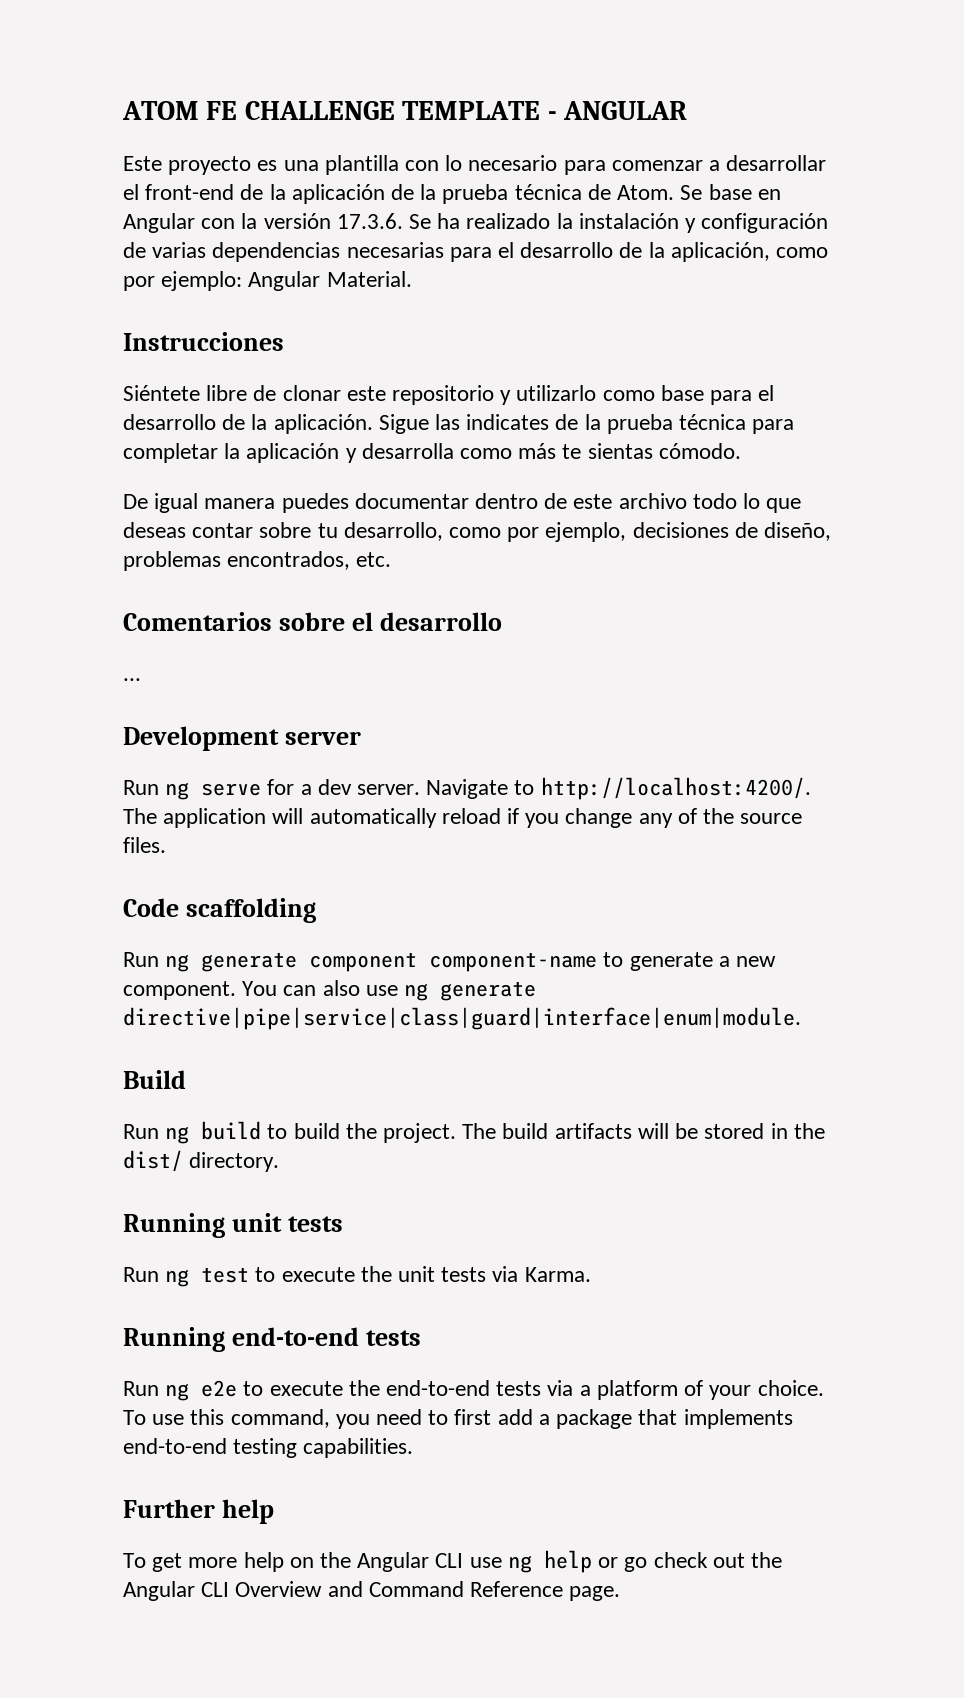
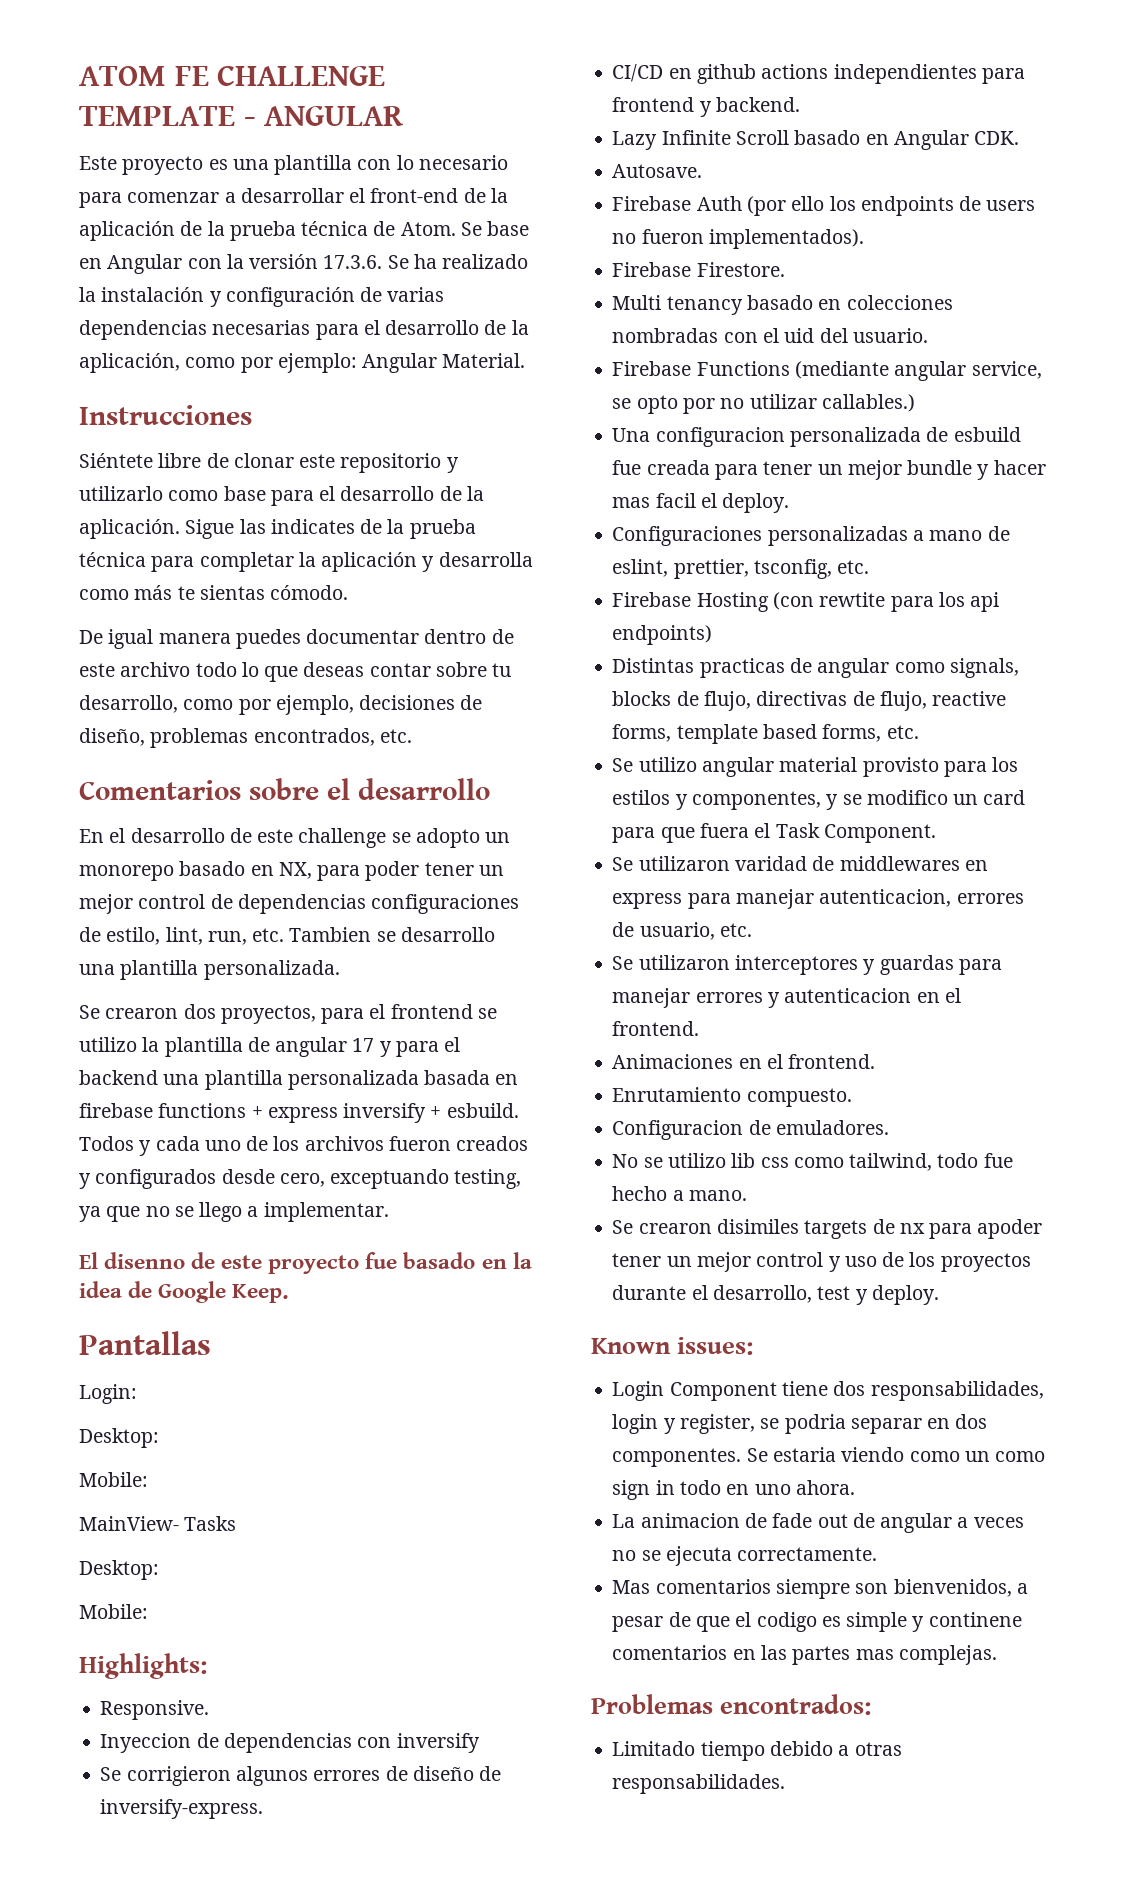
[123,678,141,681] [123,726,361,751] [123,777,811,800] [123,808,803,828] [123,837,166,853] [123,898,316,923] [123,952,777,972] [123,980,537,1001] [123,1007,801,1030] [123,1070,186,1089] [123,1121,825,1144] [123,1150,280,1172] [123,1213,343,1238] [123,1266,591,1287] [123,1327,421,1352] [123,1380,824,1401] [123,1409,793,1429] [123,1438,414,1458] [123,1499,274,1524] [123,1550,782,1573] [123,1581,621,1601] ... // Development server // Run ng serve for a dev server. Navigate to http://localhost:4200/. The application will automatically reload if you change any of the source files. // Code scaffolding // Run ng generate component component-name to generate a new component. You can also use ng generate directive|pipe|service|class|guard|interface|enum|module. // Build // Run ng build to build the project. The build artifacts will be stored in the dist/ directory. // Running unit tests // Run ng test to execute the unit tests via Karma. // Running end-to-end tests // Run ng e2e to execute the end-to-end tests via a platform of your choice. To use this command, you need to first add a package that implements end-to-end testing capabilities. // Further help // To get more help on the Angular CLI use ng help or go check out the Angular CLI Overview and Command Reference page. -> [79,828,511,848] [79,861,504,881] [79,894,520,914] [79,927,495,945] [79,960,340,980] [79,1004,497,1024] [79,1037,461,1057] [79,1070,519,1090] [79,1103,519,1123] [79,1136,529,1156] [79,1169,522,1189] [79,1202,389,1222] [79,1252,532,1274] [79,1281,290,1303] [79,1331,211,1355] [79,1384,137,1404] [79,1428,159,1448] [79,1472,148,1487] [79,1516,237,1531] [79,1560,159,1580] [79,1604,148,1619] [79,1653,207,1679] [100,1700,210,1720] [100,1733,480,1753] [100,1766,502,1786] [100,1799,264,1819] [612,64,1025,84] [612,97,800,117] [612,130,1020,150] [612,164,703,178] [612,196,1036,216] [612,229,864,249] [612,262,785,277] [612,295,953,315] [612,328,928,343] [612,361,1042,381] [612,394,915,414] [612,427,1021,447] [612,460,1046,480] [612,493,790,513] [612,526,1010,546] [612,559,870,579] [612,592,1000,612] [612,625,713,645] [612,658,1019,678] [612,691,1007,711] [612,724,919,744] [612,757,1019,777] [612,790,1026,810] [612,823,936,843] [612,856,988,871] [612,889,1024,909] [612,922,752,940] [612,955,1002,975] [612,988,961,1008] [612,1021,700,1036] [612,1054,876,1069] [612,1087,852,1107] [612,1120,889,1140] [612,1153,1013,1171] [612,1186,747,1201] [612,1219,1043,1239] [612,1252,1031,1272] [612,1285,939,1305] [591,1337,753,1355] [612,1381,1044,1401] [612,1414,988,1434] [612,1447,1046,1467] [612,1480,855,1500] [612,1513,1024,1533] [612,1546,878,1566] [612,1579,1028,1599] [612,1612,1022,1632] [612,1645,997,1665] [591,1694,871,1715] [612,1741,902,1761] [612,1774,786,1794] En el desarrollo de este challenge se adopto un monorepo basado en NX, para poder tener un mejor control de dependencias configuraciones de estilo, lint, run, etc. Tambien se desarrollo una plantilla personalizada. // Se crearon dos proyectos, para el frontend se utilizo la plantilla de angular 17 y para el backend una plantilla personalizada basada en firebase functions + express inversify + esbuild. Todos y cada uno de los archivos fueron creados y configurados desde cero, exceptuando testing, ya que no se llego a implementar. // El disenno de este proyecto fue basado en la idea de Google Keep. // Pantallas // Login: // Desktop: // Mobile: // MainView- Tasks // Desktop: // Mobile: // Highlights: // Responsive. // Inyeccion de dependencias con inversify // Se corrigieron algunos errores de diseño de inversify-express. // CI/CD en github actions independientes para frontend y backend. // Lazy Infinite Scroll basado en Angular CDK. // Autosave. // Firebase Auth (por ello los endpoints de users no fueron implementados). // Firebase Firestore. // Multi tenancy basado en colecciones nombradas con el uid del usuario. // Firebase Functions (mediante angular service, se opto por no utilizar callables.) // Una configuracion personalizada de esbuild fue creada para tener un mejor bundle y hacer mas facil el deploy. // Configuraciones personalizadas a mano de eslint, prettier, tsconfig, etc. // Firebase Hosting (con rewtite para los api endpoints) // Distintas practicas de angular como signals, blocks de flujo, directivas de flujo, reactive forms, template based forms, etc. // Se utilizo angular material provisto para los estilos y componentes, y se modifico un card para que fuera el Task Component. // Se utilizaron varidad de middlewares en express para manejar autenticacion, errores de usuario, etc. // Se utilizaron interceptores y guardas para manejar errores y autenticacion en el frontend. // Animaciones en el frontend. // Enrutamiento compuesto. // Configuracion de emuladores. // No se utilizo lib css como tailwind, todo fue hecho a mano. // Se crearon disimiles targets de nx para apoder tener un mejor control y uso de los proyectos durante el desarrollo, test y deploy. // Known issues: // Login Component tiene dos responsabilidades, login y register, se podria separar en dos componentes. Se estaria viendo como un como sign in todo en uno ahora. // La animacion de fade out de angular a veces no se ejecuta correctamente. // Mas comentarios siempre son bienvenidos, a pesar de que el codigo es simple y continene comentarios en las partes mas complejas. // Problemas encontrados: // Limitado tiempo debido a otras responsabilidades.

